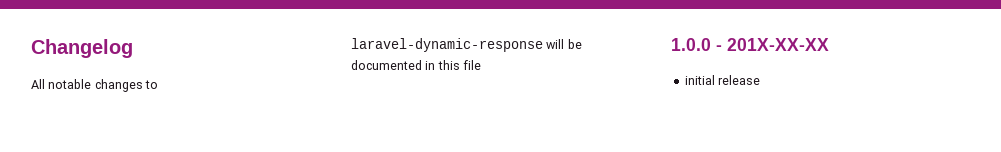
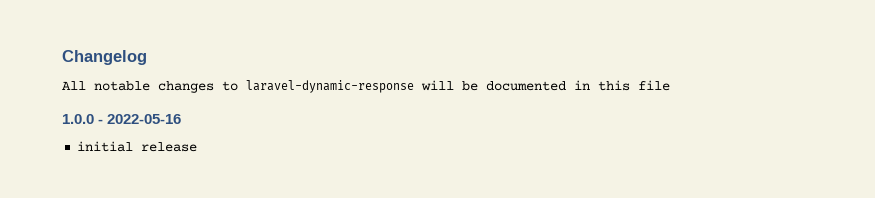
[727,38,829,51] 201X-XX-XX -> [107,114,182,124] 2022-05-16

